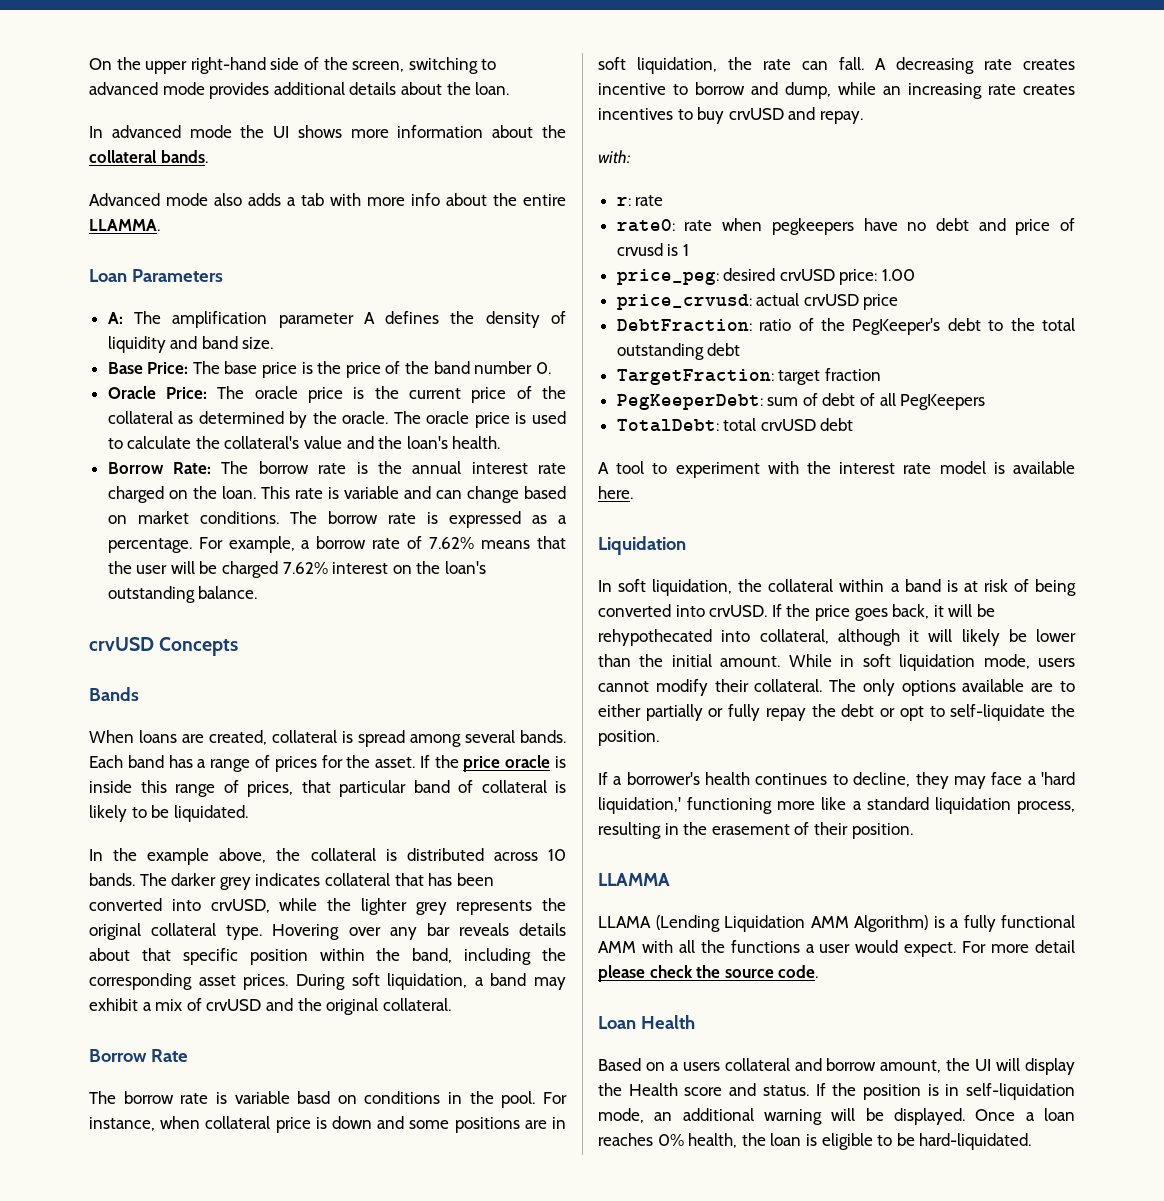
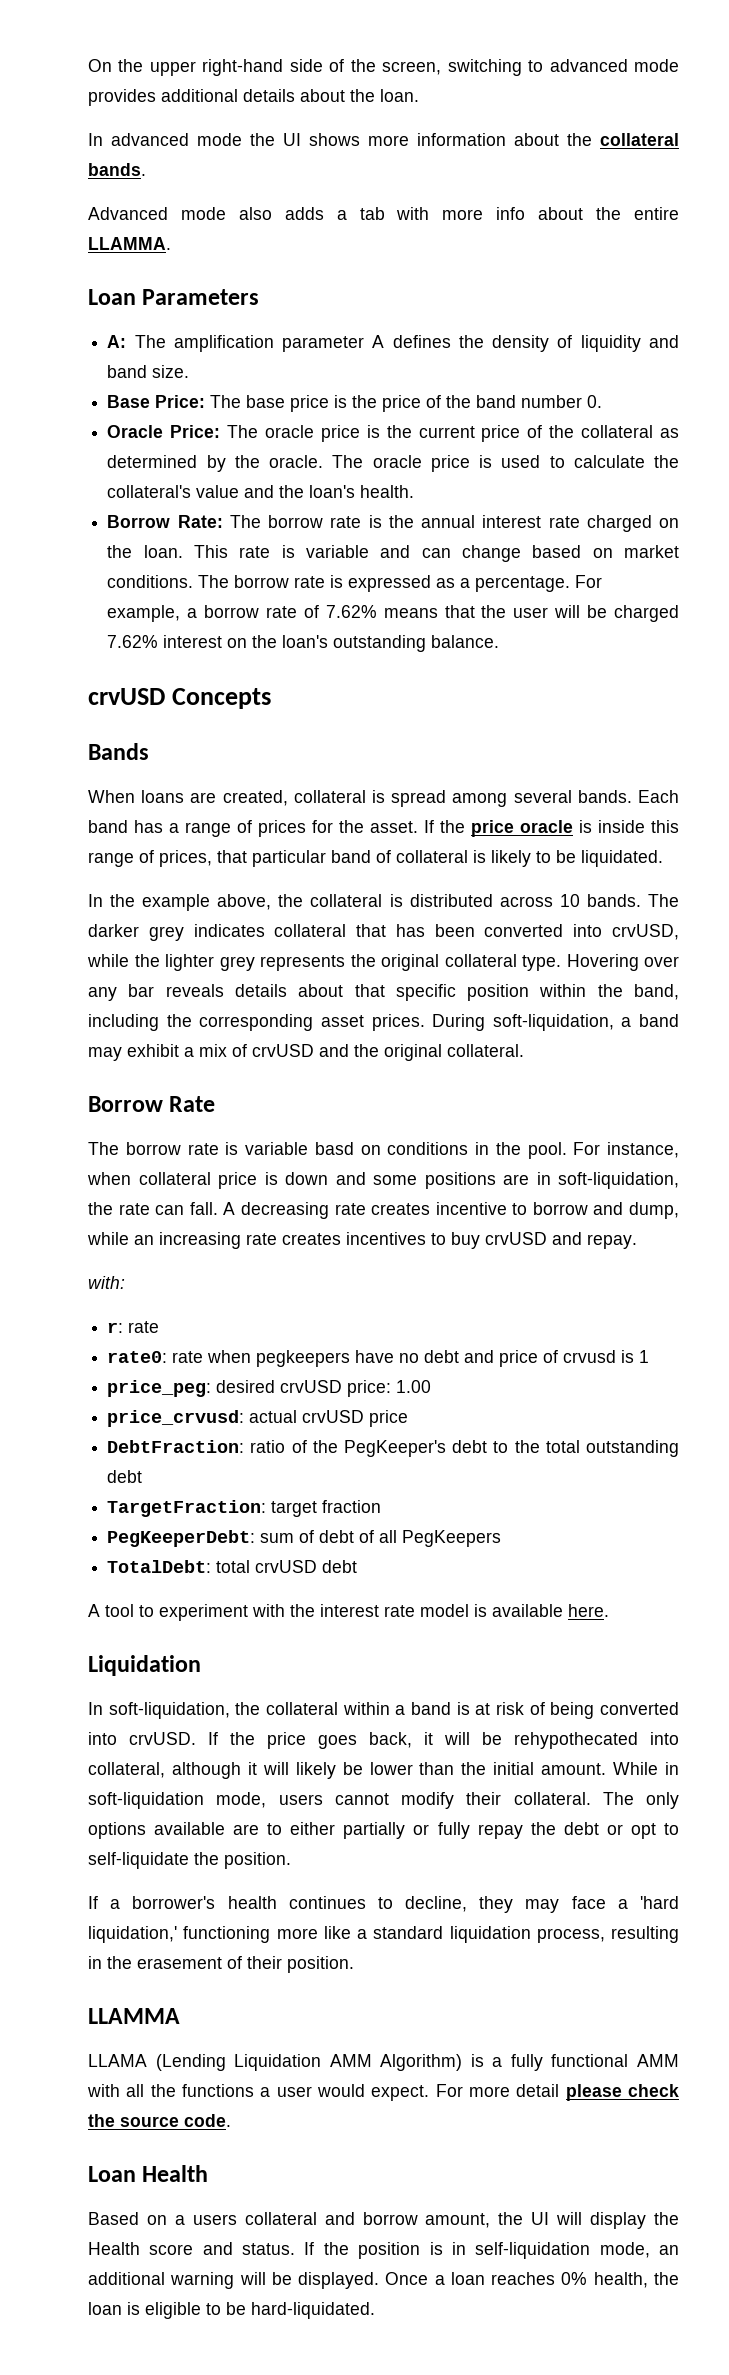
[351,973,468,990] soft liquidation, -> [492,1014,614,1031] soft-liquidation,
[598,57,717,74] soft liquidation, -> [558,1172,679,1189] soft-liquidation,
[618,579,733,596] soft liquidation, -> [108,1702,230,1719] soft-liquidation,
[862,654,976,671] soft liquidation -> [88,1792,204,1809] soft-liquidation

